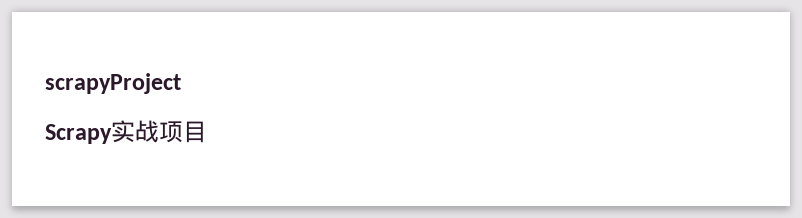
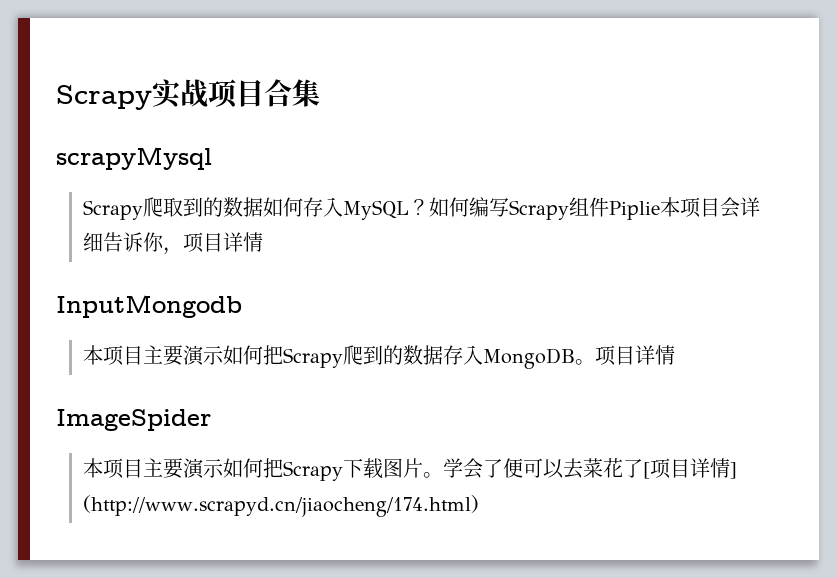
[45,73,181,94] scrapyProject // -> (56, 97) none
(207, 132) none -> [264,79,320,107] [56,147,212,170] [82,197,760,220] [82,232,263,255] [56,295,242,318] [82,345,675,369] [56,409,211,431] [82,458,737,481] [82,495,479,517] 合集 // scrapyMysql // Scrapy爬取到的数据如何存入MySQL？如何编写Scrapy组件Piplie本项目会详细告诉你，项目详情 // InputMongodb // 本项目主要演示如何把Scrapy爬到的数据存入MongoDB。项目详情 // ImageSpider // 本项目主要演示如何把Scrapy下载图片。学会了便可以去菜花了[项目详情] (http://www.scrapyd.cn/jiaocheng/174.html)

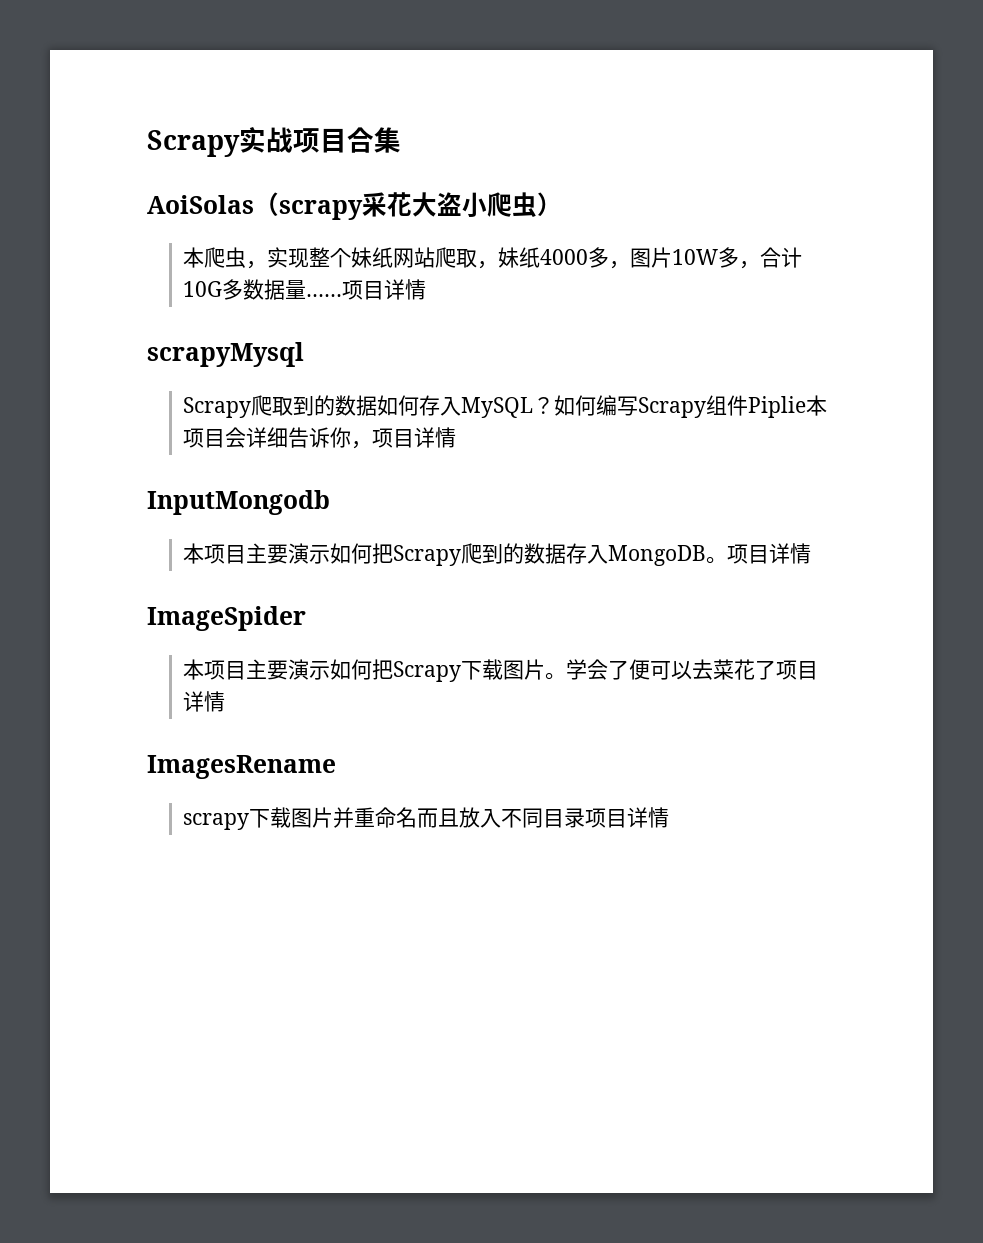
(320, 93) none -> [147,192,562,220] [183,247,803,269] [183,279,427,300] // AoiSolas（scrapy采花大盗小爬虫） // 本爬虫，实现整个妹纸网站爬取，妹纸4000多，图片10W多，合计10G多数据量……项目详情
[642,458,737,479] [82,495,479,517] [项目详情] (http://www.scrapyd.cn/jiaocheng/174.html) -> [776,660,819,680] [183,691,226,712] [147,755,336,779] [183,807,670,830] 项目详情 // ImagesRename // scrapy下载图片并重命名而且放入不同目录项目详情

